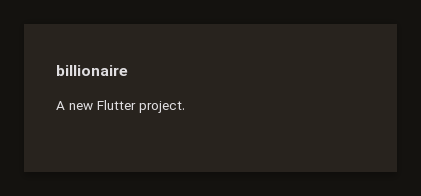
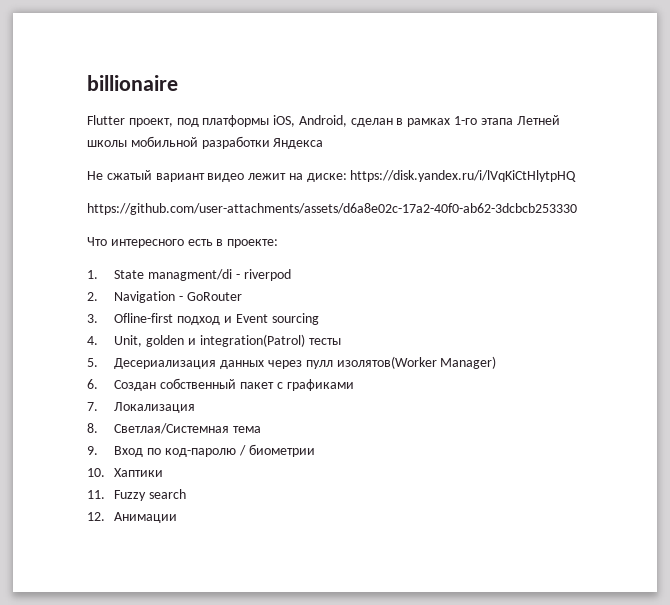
[56,100,185,113] A new Flutter project. -> [87,115,560,127] [87,136,324,149] [87,170,577,182] [87,203,577,215] [87,237,279,248] [87,269,291,281] [87,291,243,303] [87,313,319,325] [87,334,341,347] [87,356,497,369] [87,378,354,391] [87,402,196,413] [87,423,262,434] [87,444,315,457] [87,468,164,477] [87,489,187,501] [87,512,178,523] Flutter проект, под платформы iOS, Android, сделан в рамках 1-го этапа Летней школы мобильной разработки Яндекса // Не сжатый вариант видео лежит на диске: https://disk.yandex.ru/i/lVqKiCtHlytpHQ // https://github.com/user-attachments/assets/d6a8e02c-17a2-40f0-ab62-3dcbcb253330 // Что интересного есть в проекте: // 1. State managment/di - riverpod // 2. Navigation - GoRouter // 3. Ofline-first подход и Event sourcing // 4. Unit, golden и integration(Patrol) тесты // 5. Десериализация данных через пулл изолятов(Worker Manager) // 6. Создан собственный пакет с графиками // 7. Локализация // 8. Светлая/Системная тема // 9. Вход по код-паролю / биометрии // 10. Хаптики // 11. Fuzzy search // 12. Анимации

